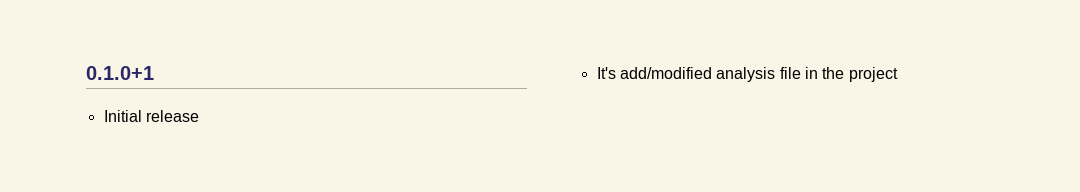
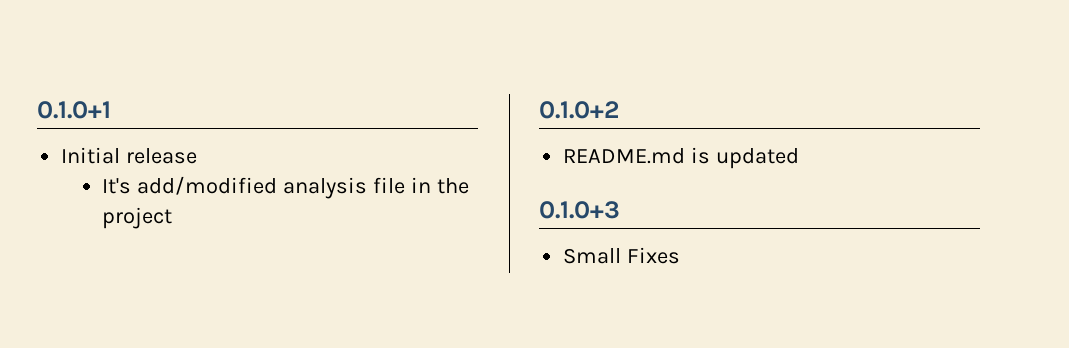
(898, 74) none -> [539,101,619,119] [563,147,800,169] [539,201,620,219] [563,247,681,264] // 0.1.0+2 // README.md is updated // 0.1.0+3 // Small Fixes

